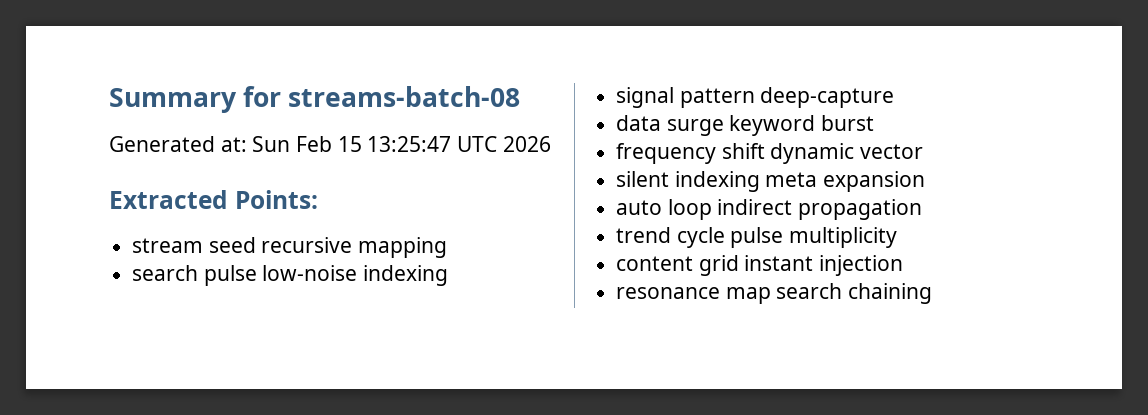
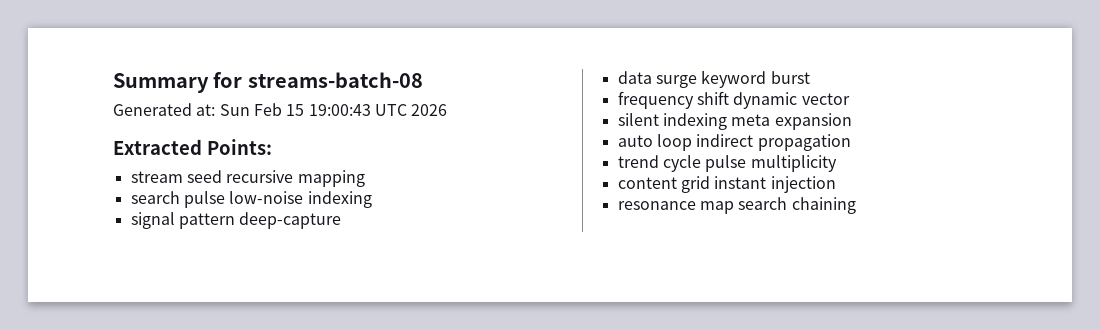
[367,136,452,152] 13:25:47 -> [308,104,371,116] 19:00:43

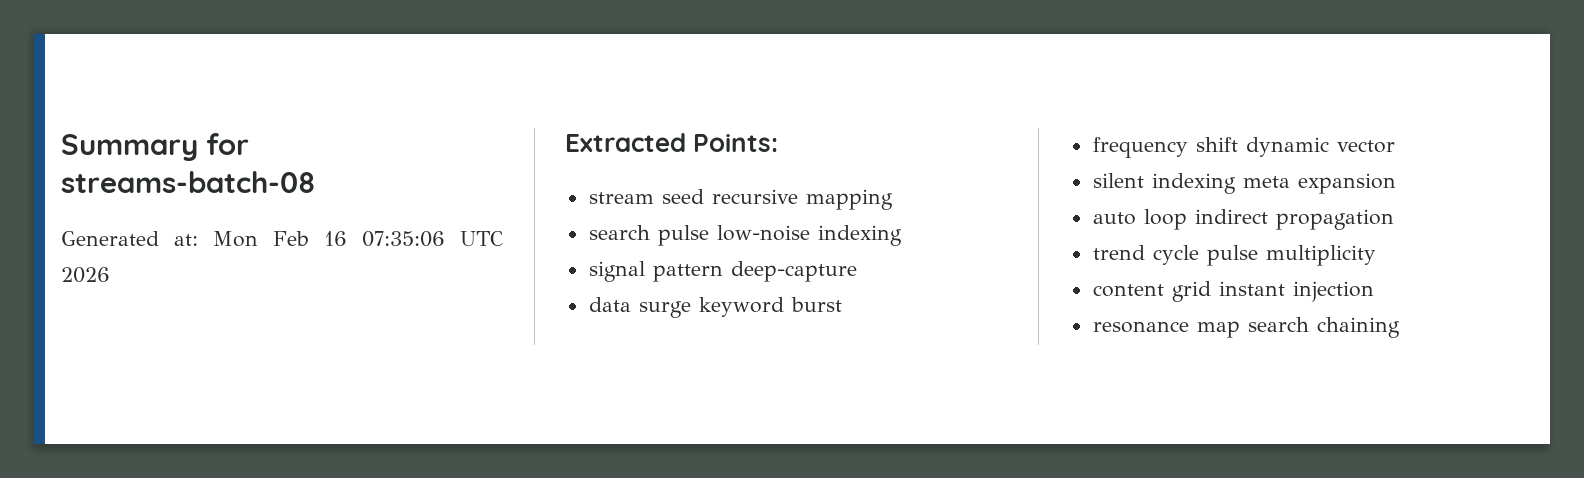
[219,103,371,116] Sun Feb 15 19:00:43 -> [213,231,445,247] Mon Feb 16 07:35:06

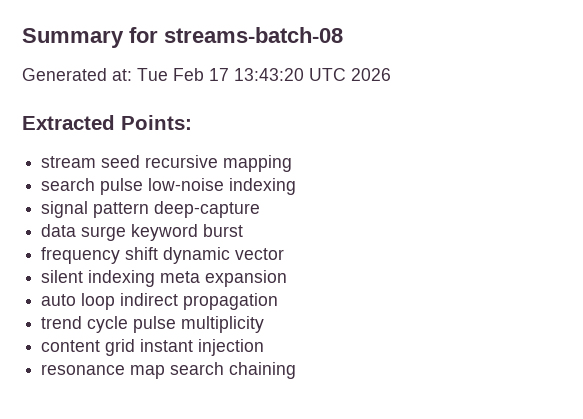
[213,231,445,247] Mon Feb 16 07:35:06 -> [137,68,304,81] Tue Feb 17 13:43:20

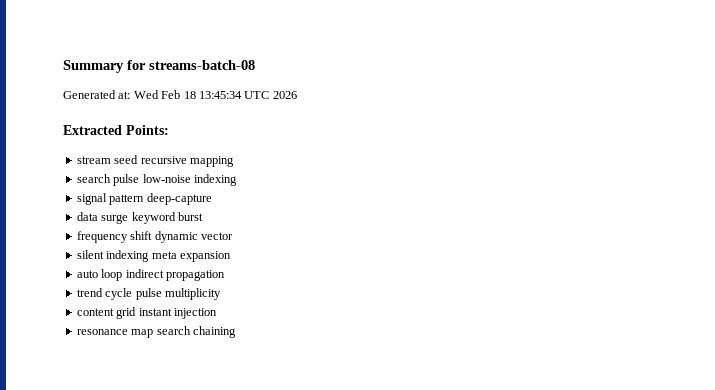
[137,68,304,81] Tue Feb 17 13:43:20 -> [133,90,242,99] Wed Feb 18 13:45:34

